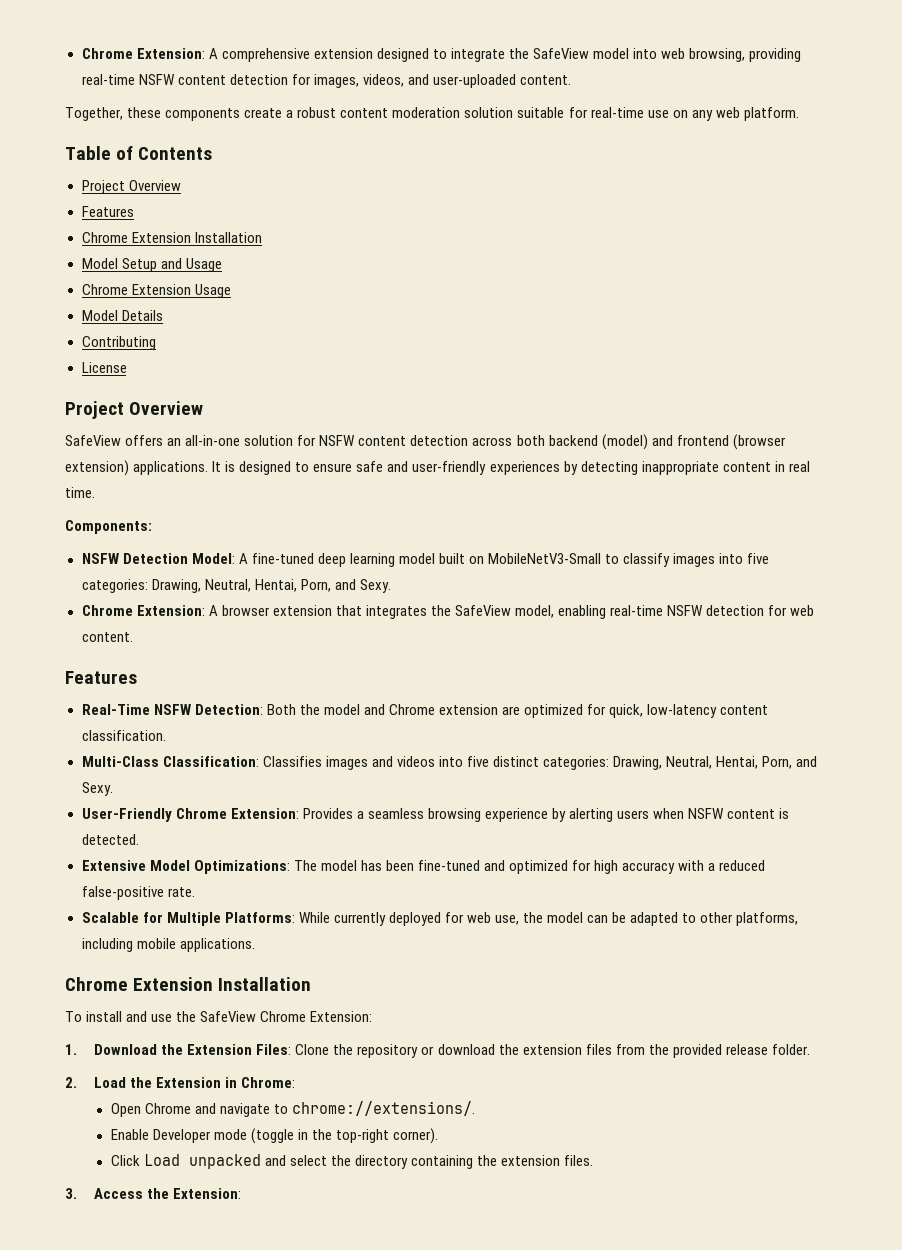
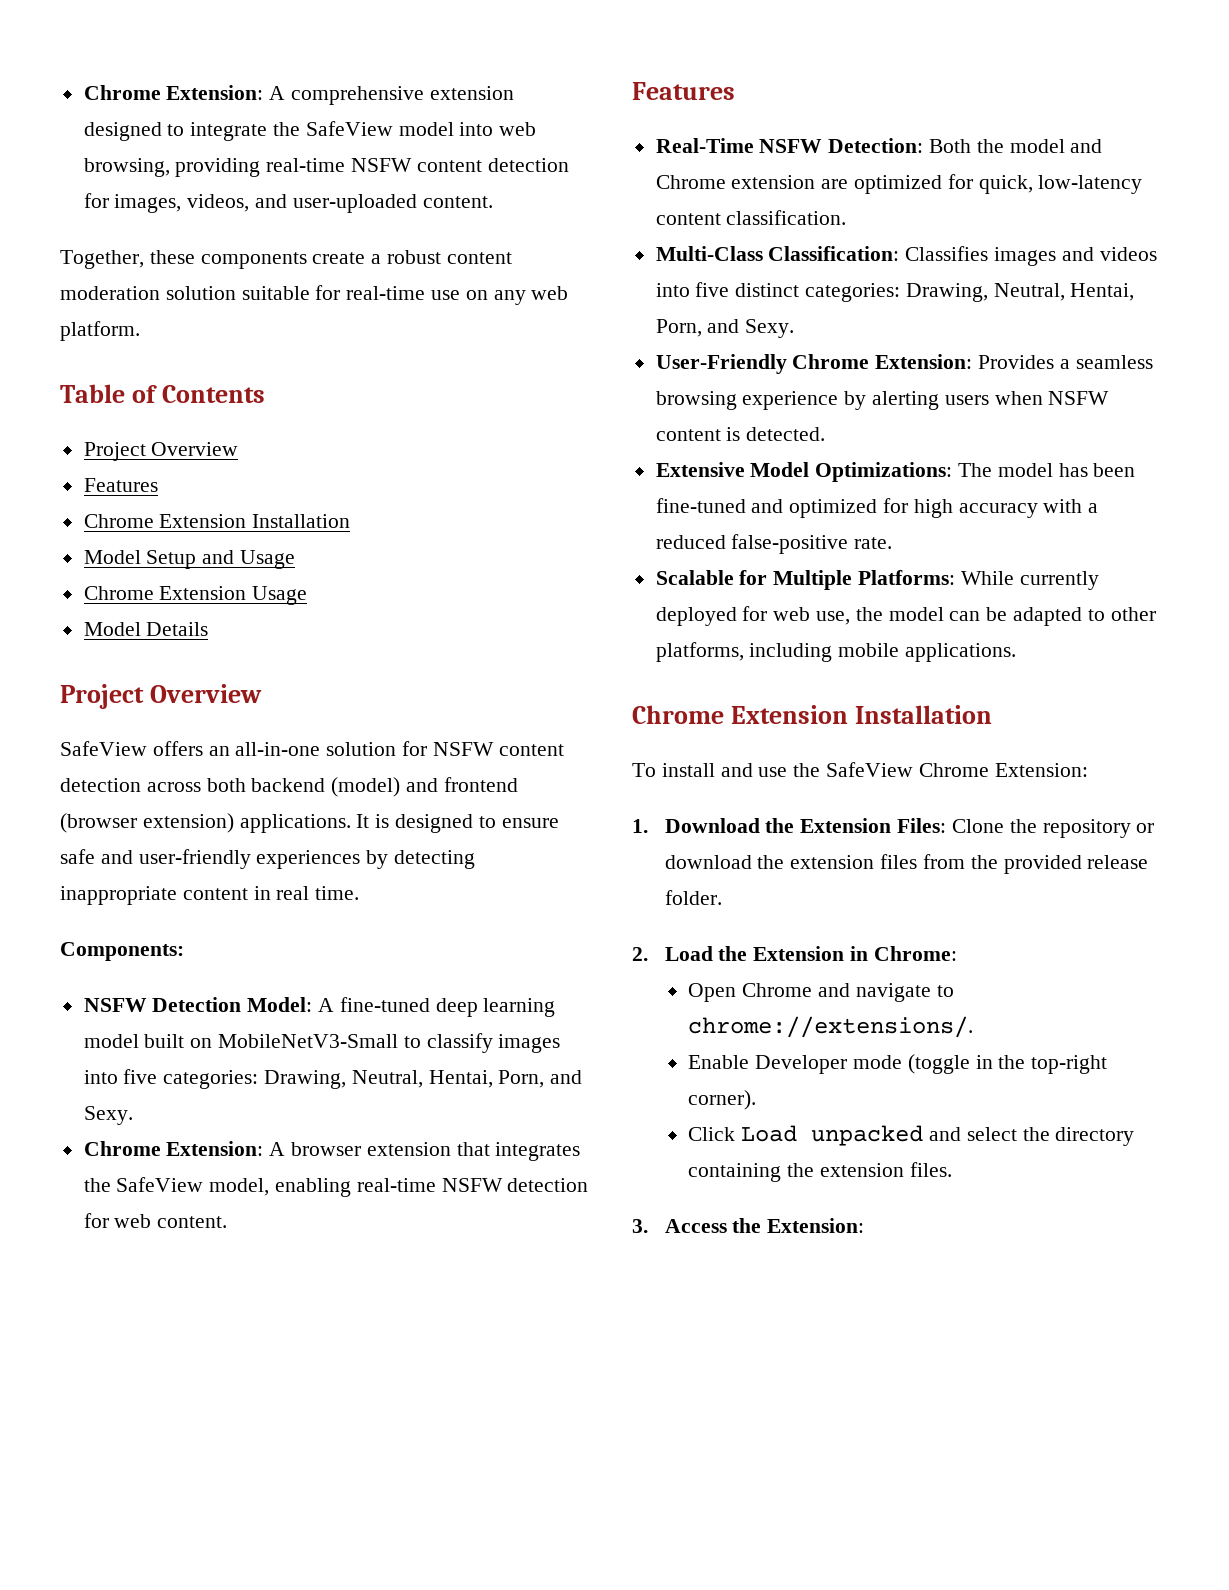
[81,336,156,350] [81,362,127,373] // Contributing // License -> (209, 629) none

